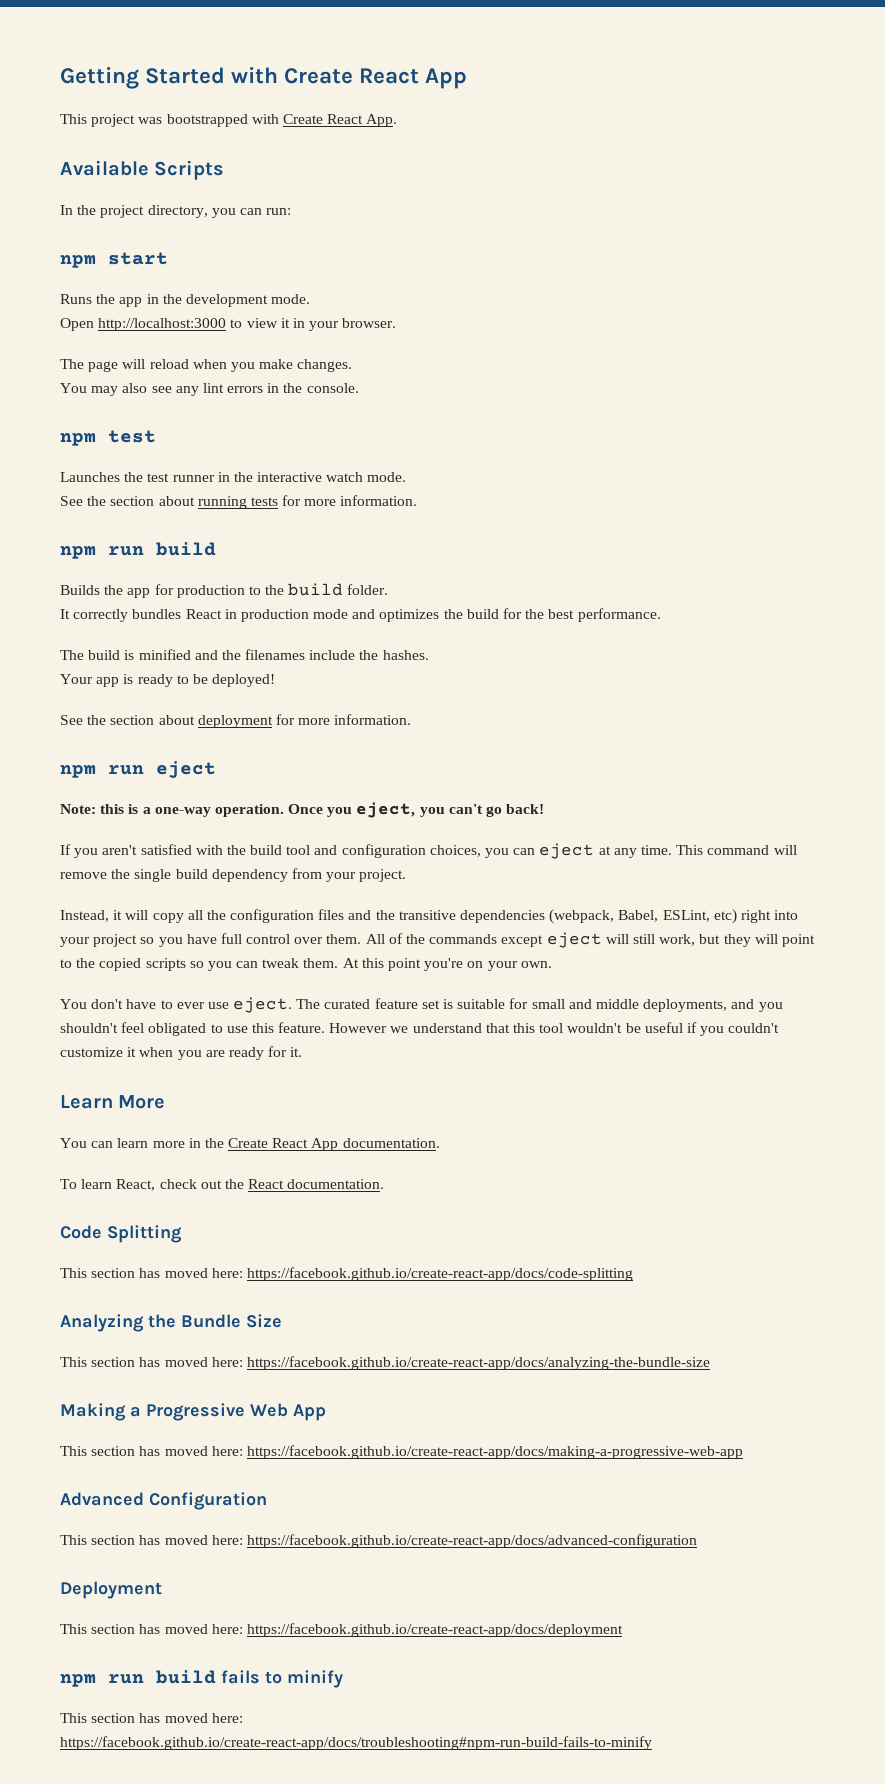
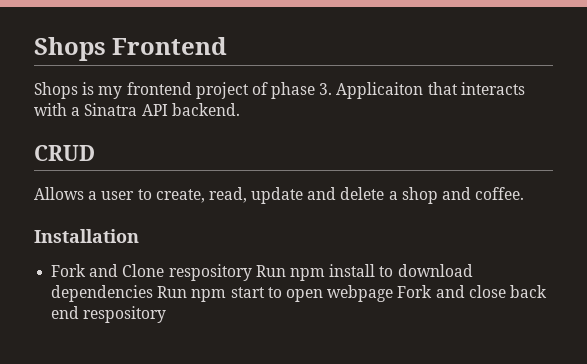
[60,67,468,89] [60,114,398,127] [60,160,225,180] [60,205,292,218] [60,252,168,268] [60,294,311,307] [60,318,397,331] [60,359,353,372] [60,383,359,396] [60,430,156,446] [60,472,407,482] [60,495,418,509] [60,542,216,559] [60,583,389,598] [60,608,661,622] [60,649,429,660] [60,674,276,687] [60,714,412,728] [60,761,216,778] [60,802,545,818] [60,843,797,859] [60,868,407,882] [60,909,799,924] [60,932,815,948] [60,958,552,971] [60,997,783,1013] [60,1022,780,1036] [60,1046,303,1060] [60,1095,166,1109] [60,1138,440,1151] [60,1179,385,1191] [60,1225,182,1243] [60,1267,633,1281] [60,1314,282,1332] [60,1356,710,1370] [60,1403,326,1421] [60,1445,743,1459] [60,1492,267,1510] [60,1534,697,1548] [60,1581,162,1599] [60,1623,623,1637] [60,1670,343,1688] [60,1713,243,1723] [60,1736,652,1750] Getting Started with Create React App // This project was bootstrapped with Create React App. // Available Scripts // In the project directory, you can run: // npm start // Runs the app in the development mode. // Open http://localhost:3000 to view it in your browser. // The page will reload when you make changes. // You may also see any lint errors in the console. // npm test // Launches the test runner in the interactive watch mode. // See the section about running tests for more information. // npm run build // Builds the app for production to the build folder. // It correctly bundles React in production mode and optimizes the build for the best performance. // The build is minified and the filenames include the hashes. // Your app is ready to be deployed! // See the section about deployment for more information. // npm run eject // Note: this is a one-way operation. Once you eject, you can't go back! // If you aren't satisfied with the build tool and configuration choices, you can eject at any time. This command will remove the single build dependency from your project. // Instead, it will copy all the configuration files and the transitive dependencies (webpack, Babel, ESLint, etc) right into your project so you have full control over them. All of the commands except eject will still work, but they will point to the copied scripts so you can tweak them. At this point you're on your own. // You don't have to ever use eject. The curated feature set is suitable for small and middle deployments, and you shouldn't feel obligated to use this feature. However we understand that this tool wouldn't be useful if you couldn't customize it when you are ready for it. // Learn More // You can learn more in the Create React App documentation. // To learn React, check out the React documentation. // Code Splitting // This section has moved here: https://facebook.github.io/create-react-app/docs/code-splitting // Analyzing the Bundle Size // This section has moved here: https://facebook.github.io/create-react-app/docs/analyzing-the-bundle-size // Making a Progressive Web App // This section has moved here: https://facebook.github.io/create-react-app/docs/making-a-progressive-web-app // Advanced Configuration // This section has moved here: https://facebook.github.io/create-react-app/docs/advanced-configuration // Deployment // This section has moved here: https://facebook.github.io/create-react-app/docs/deployment // npm run build fails to minify // This section has moved here: https://facebook.github.io/create-react-app/docs/troubleshooting#npm-run-build-fails-to-minify -> [34,37,228,61] [34,82,525,99] [34,103,240,116] [34,145,95,161] [34,187,525,204] [34,229,139,243] [51,264,473,281] [51,285,547,302] [51,306,167,323] Shops Frontend // Shops is my frontend project of phase 3. Applicaiton that interacts with a Sinatra API backend. // CRUD // Allows a user to create, read, update and delete a shop and coffee. // Installation // Fork and Clone respository Run npm install to download dependencies Run npm start to open webpage Fork and close back end respository

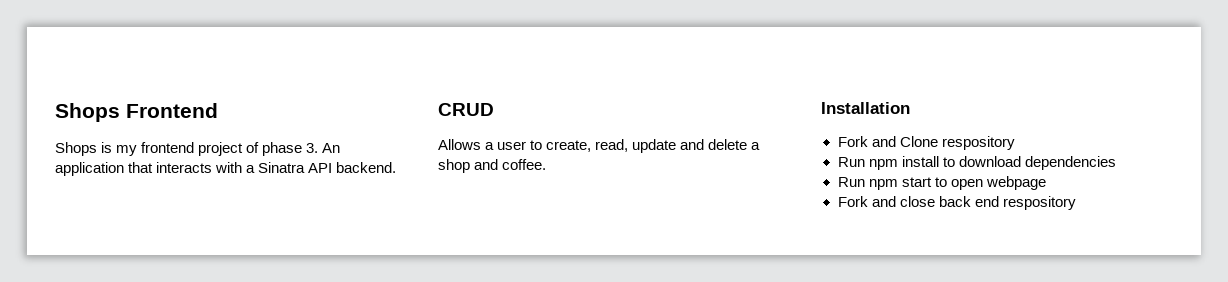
[336,82,424,99] Applicaiton -> [322,143,341,153] [55,162,124,176] An application
(252, 272) none -> (1015, 143) //
(154, 293) none -> (1116, 163) //
(394, 293) none -> (1046, 183) //

